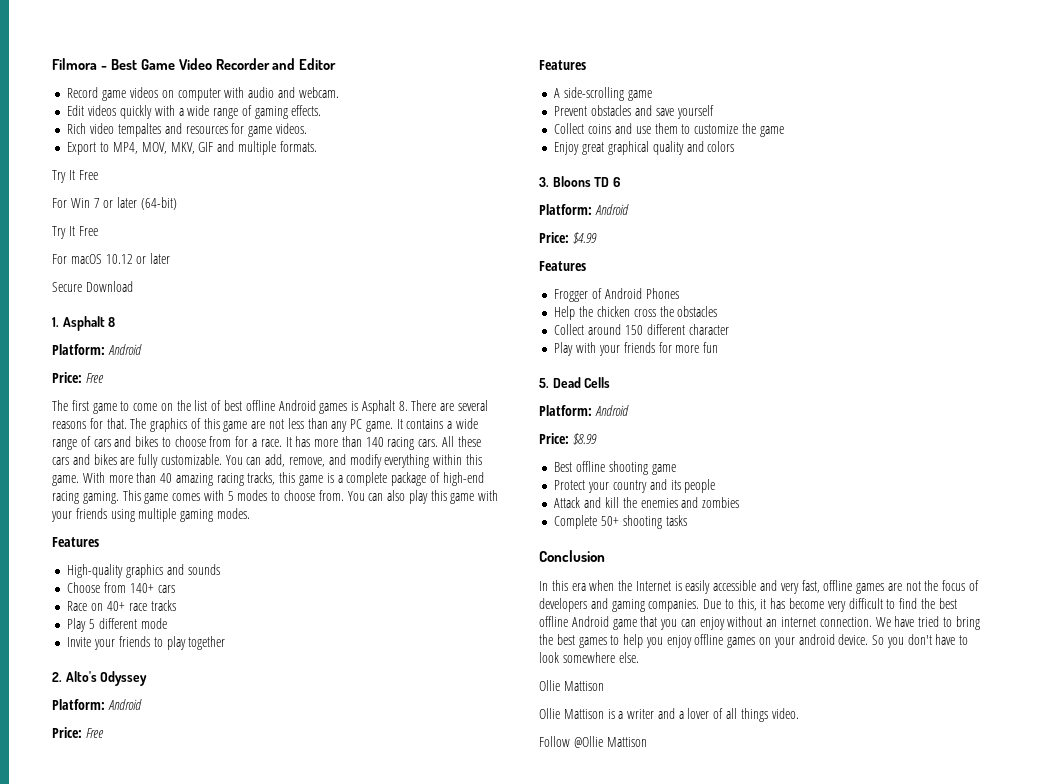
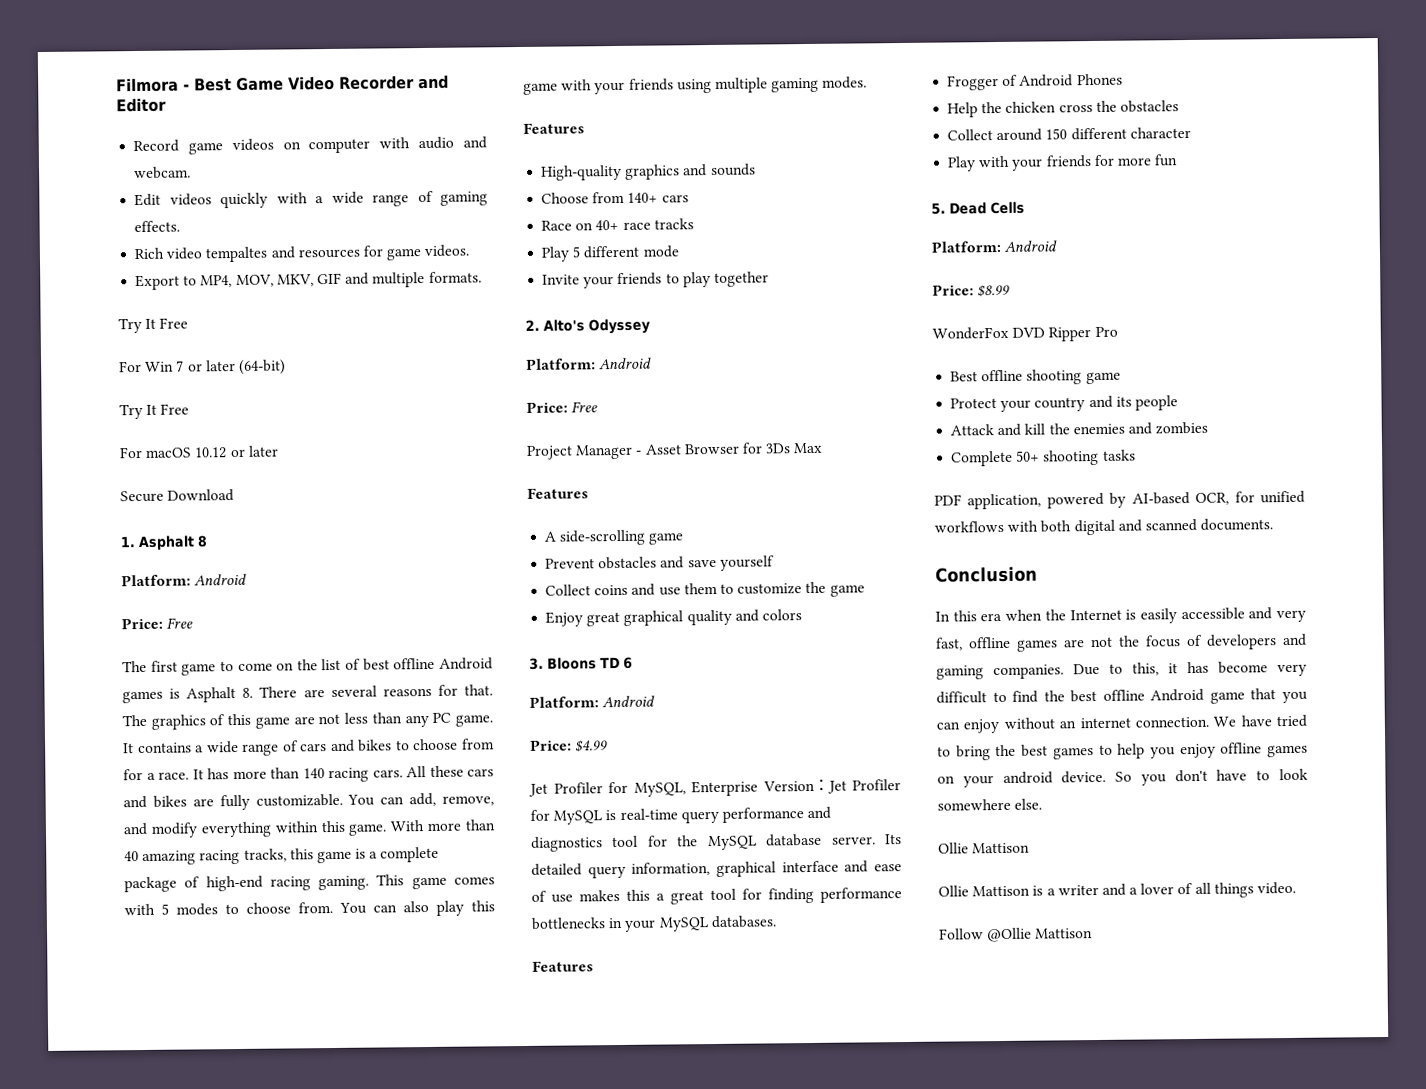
(104, 733) none -> [526,442,824,460] // Project Manager - Asset Browser for 3Ds Max
(597, 238) none -> [528,778,901,797] [530,806,832,825] [531,833,902,852] [531,860,902,879] [531,887,902,905] [531,915,777,932] // Jet Profiler for MySQL, Enterprise Version：Jet Profiler for MySQL is real-time query performance and diagnostics tool for the MySQL database server. Its detailed query information, graphical interface and ease of use makes this a great tool for finding performance bottlenecks in your MySQL databases.
(597, 439) none -> [932,326,1118,342] // WonderFox DVD Ripper Pro
(687, 520) none -> [934,490,1305,510] [934,518,1274,536] // PDF application, powered by AI-based OCR, for unified workflows with both digital and scanned documents.

